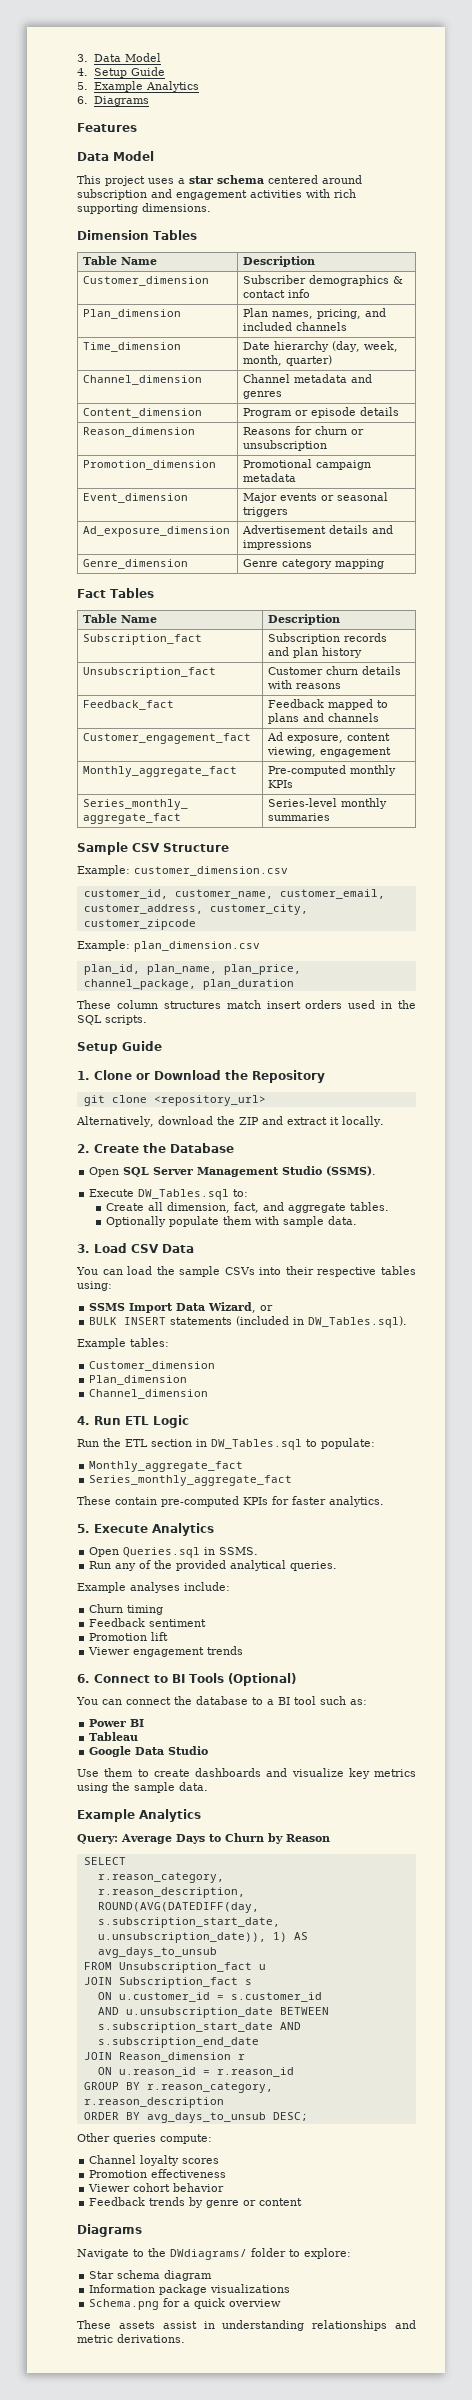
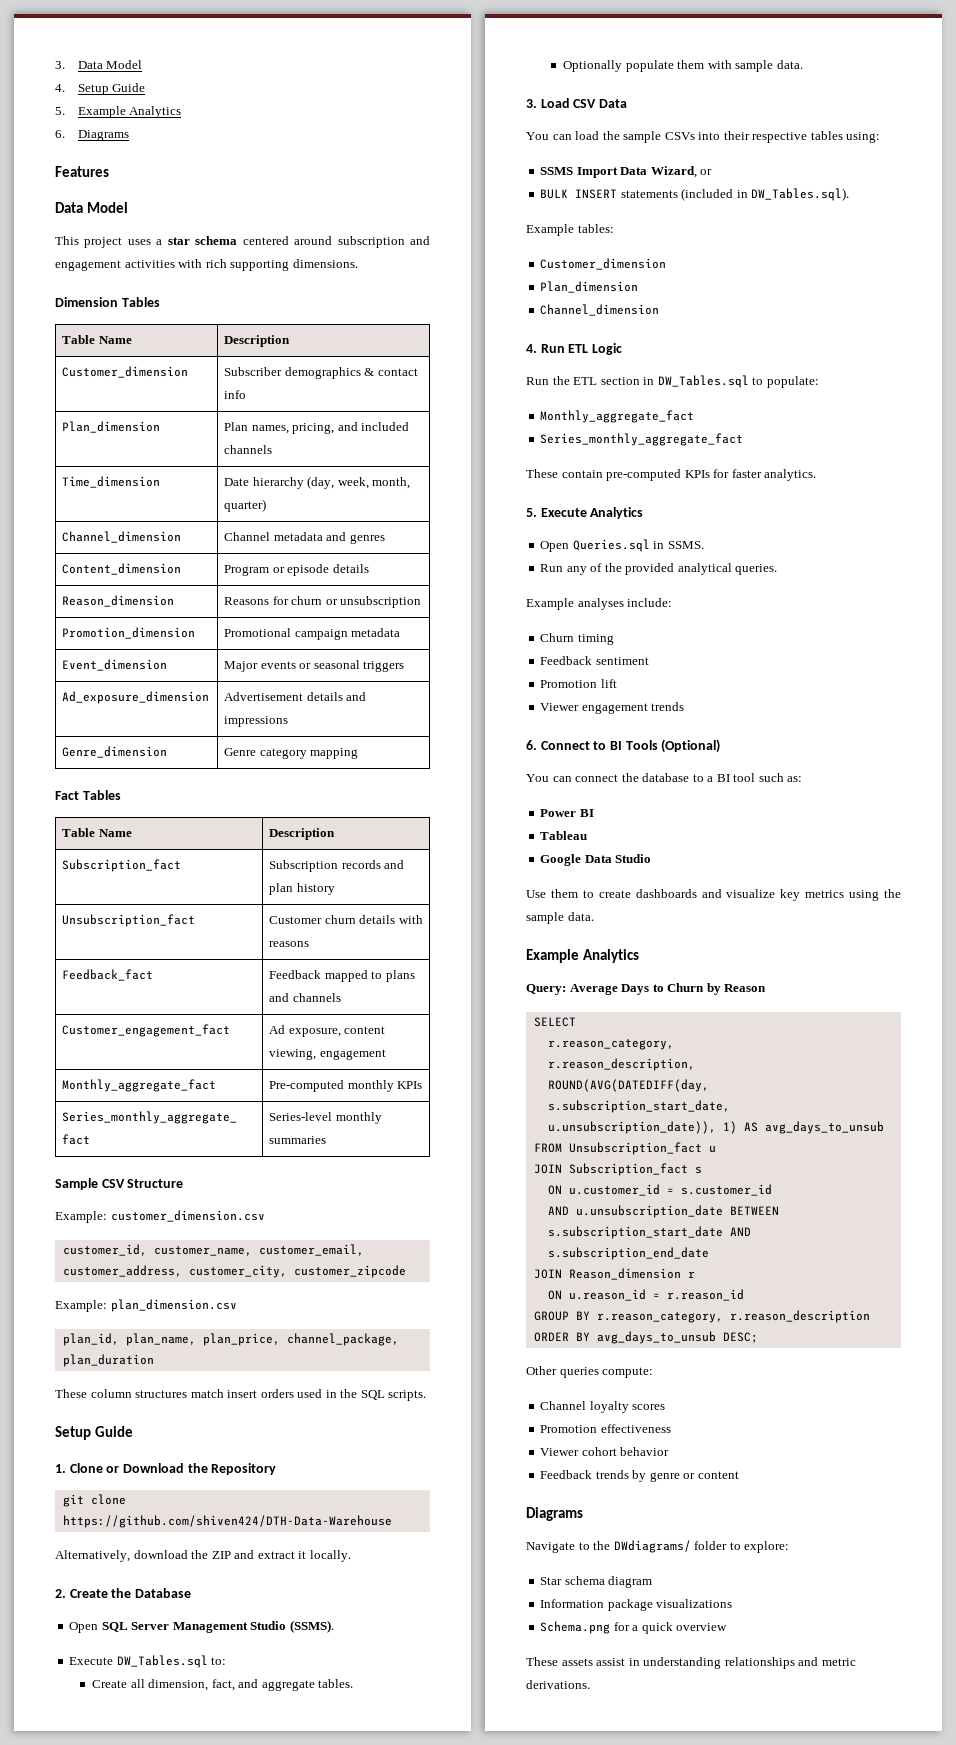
[153,1095,266,1106] <repository_url> -> [62,1515,392,1528] https://github.com/shiven424/DTH-Data-Warehouse

